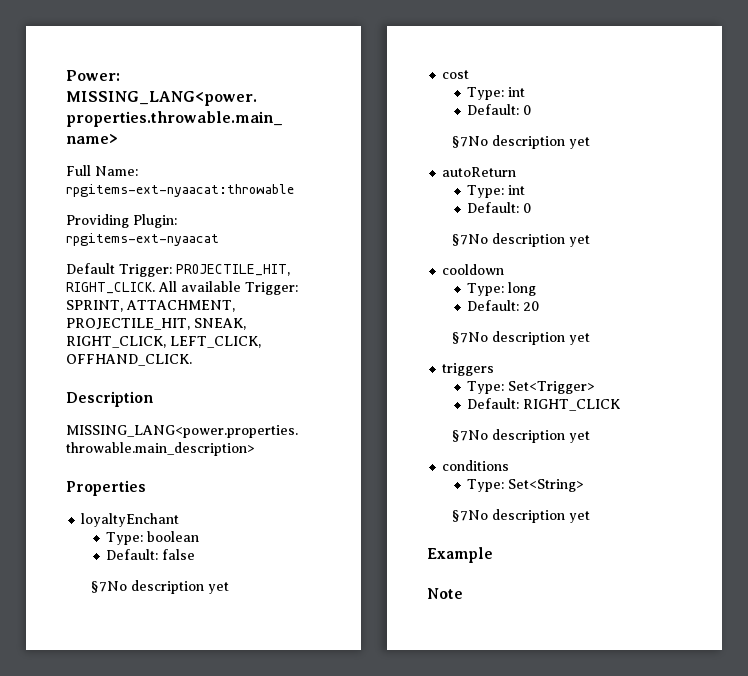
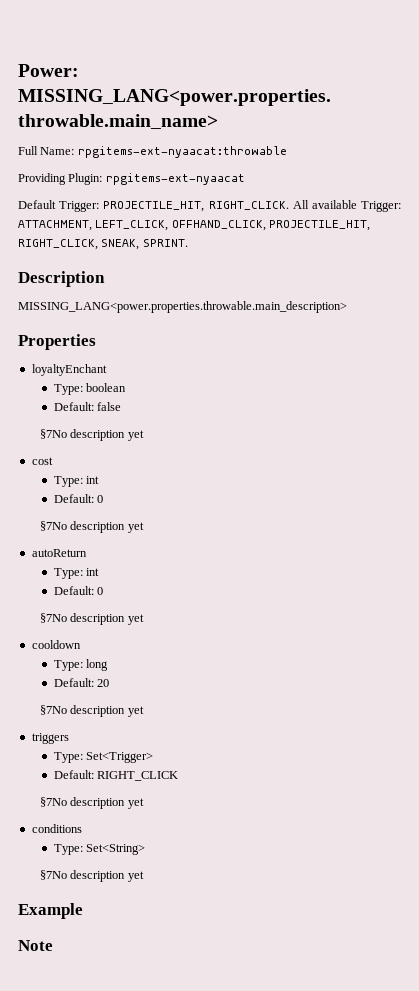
[66,300,235,312] [66,318,246,330] [66,336,261,348] [66,354,192,366] SPRINT, ATTACHMENT, PROJECTILE_HIT, SNEAK, RIGHT_CLICK, LEFT_CLICK, OFFHAND_CLICK. -> [18,220,371,231] [18,239,188,250] ATTACHMENT, LEFT_CLICK, OFFHAND_CLICK, PROJECTILE_HIT, RIGHT_CLICK, SNEAK, SPRINT.

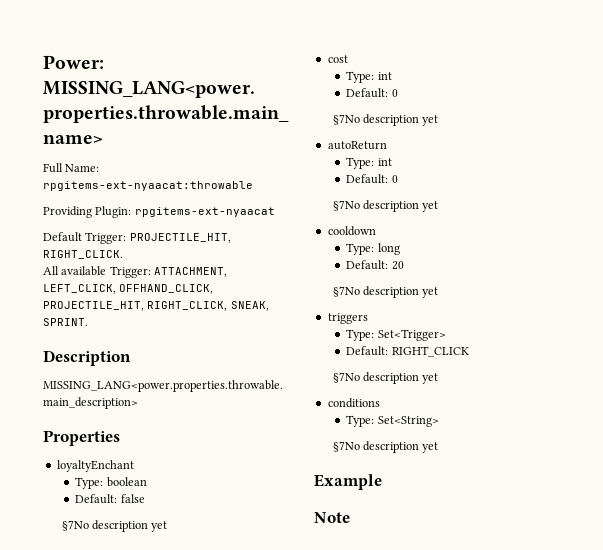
(289, 205) none -> (123, 254) //

